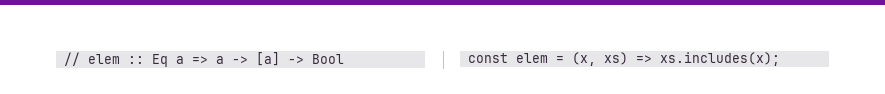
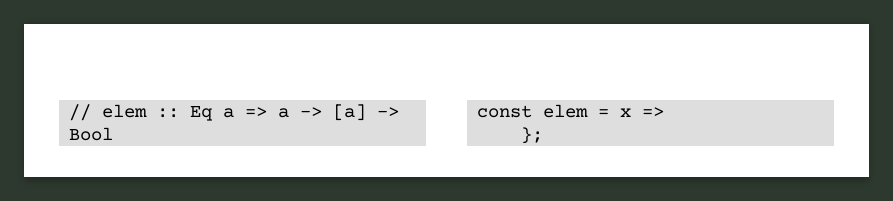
[571,52,780,66] (x, xs) => xs.includes(x); -> [620,107,665,117] [521,127,544,144] x => // };

